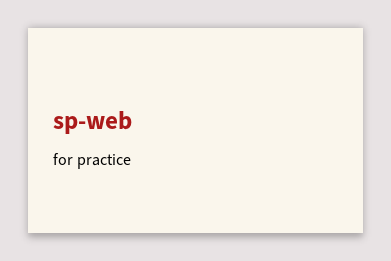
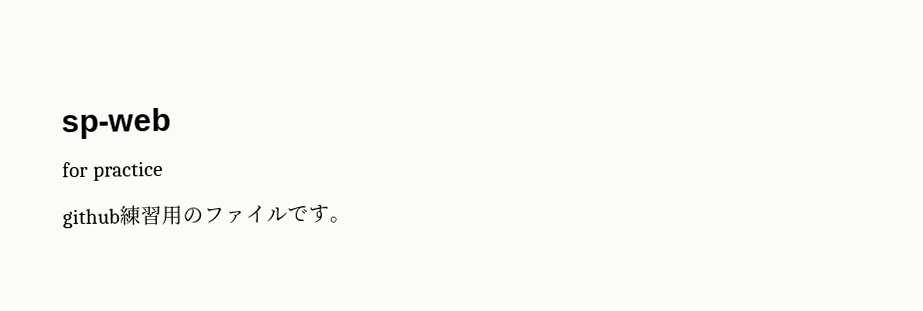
(132, 161) none -> [62,204,351,229] // github練習用のファイルです。

